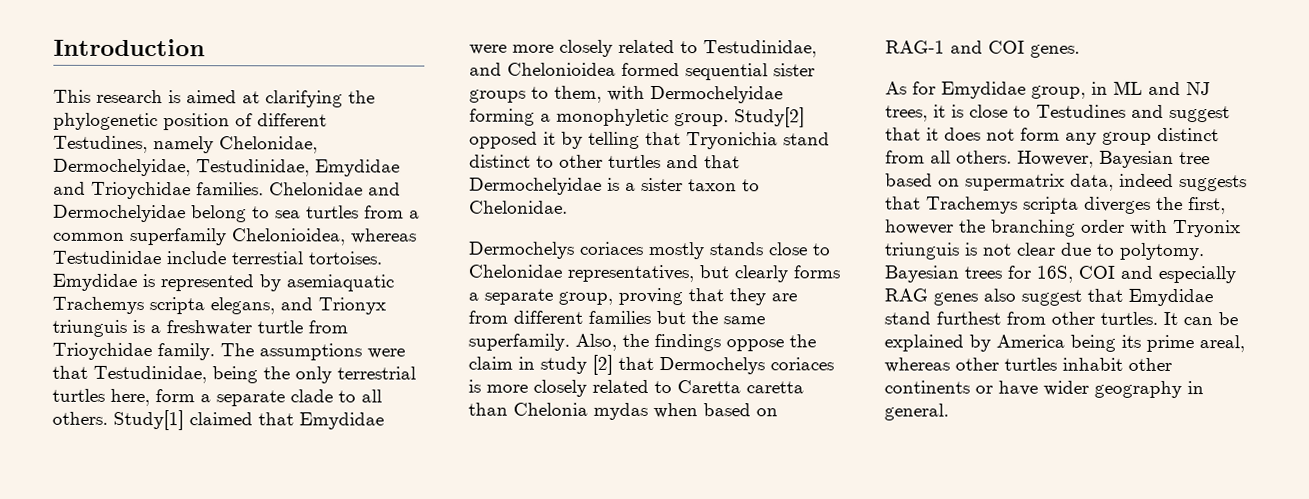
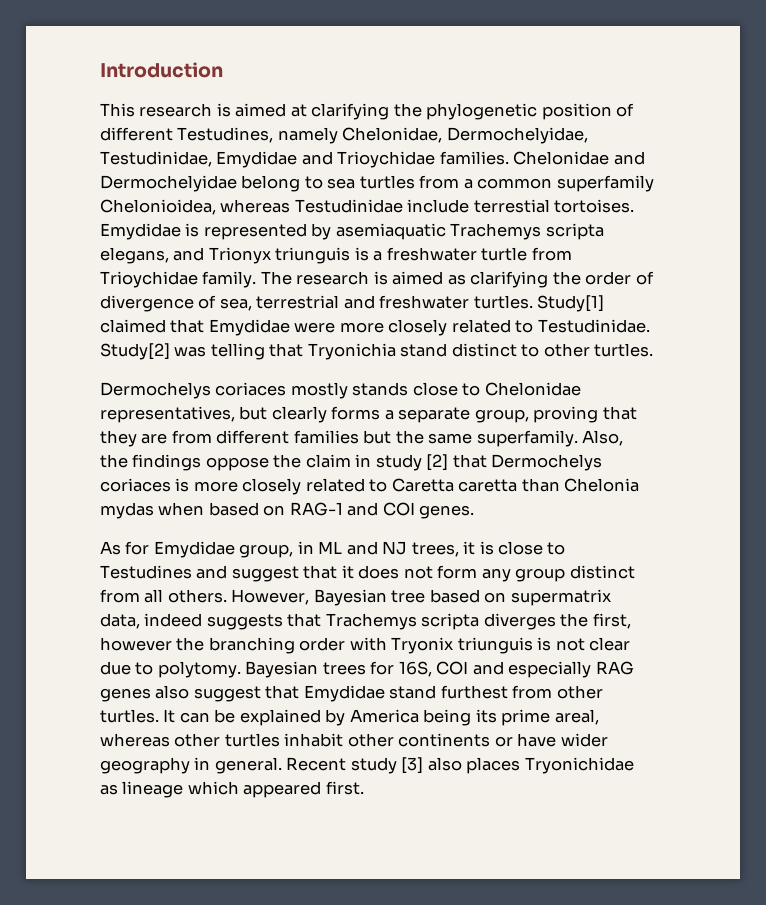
[259,343,405,361] [52,365,416,384] [52,388,382,407] [52,411,108,425] assumptions were that Testudinidae, being the only terrestrial turtles here, form a separate clade to all others. -> [296,271,654,288] [100,295,533,312] research is aimed as clarifying the order of divergence of sea, terrestrial and freshwater turtles.
[703,40,817,58] [469,62,815,81] [469,85,783,104] [469,107,805,128] [469,131,583,149] Testudinidae, and Chelonioidea formed sequential sister groups to them, with Dermochelyidae forming a monophyletic group. Study[2] opposed it by -> [537,319,650,333] [100,343,207,360] Testudinidae. Study[2] was
[608,154,740,169] [469,177,760,195] [469,200,568,214] turtles and that Dermochelyidae is a sister taxon to Chelonidae. -> [594,343,654,357] turtles.
(949, 412) none -> [286,757,634,774] [100,781,364,798] Recent study [3] also places Tryonichidae as lineage which appeared first.

